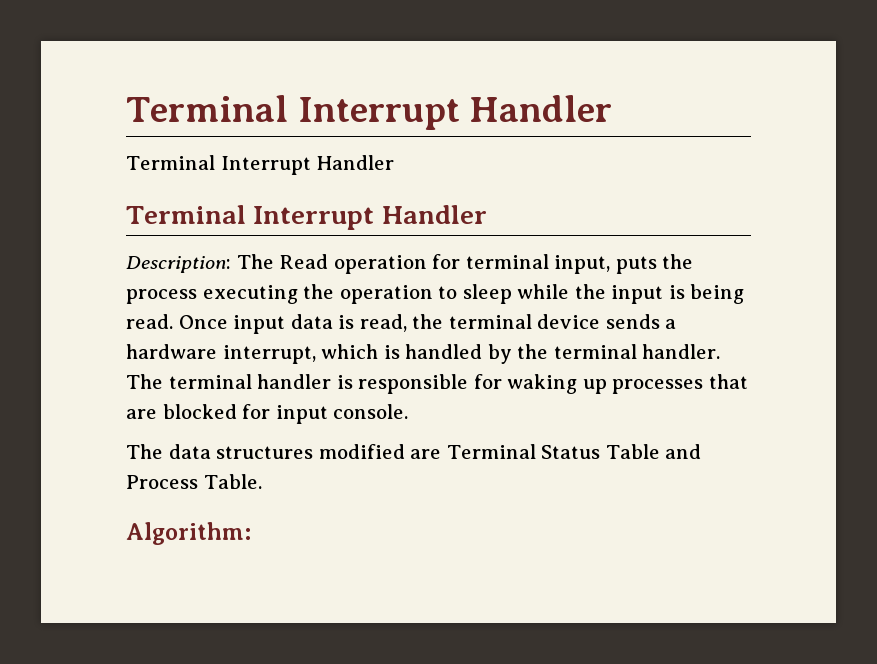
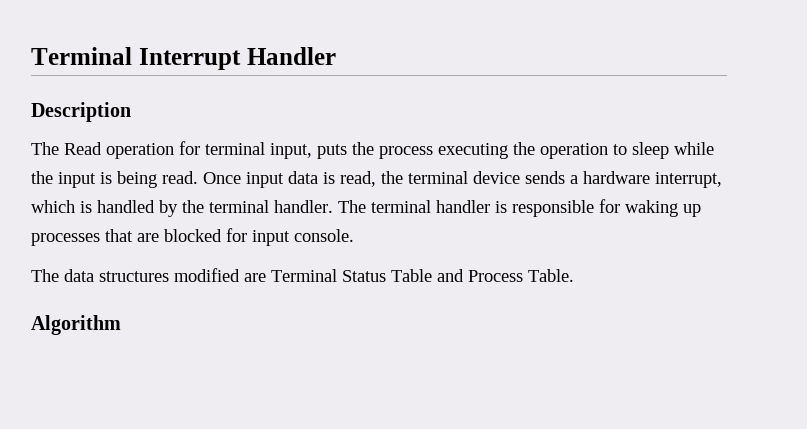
[126,95,612,130] [126,155,395,175] [126,205,487,230] [126,256,231,273] Terminal Interrupt Handler // Terminal Interrupt Handler // Terminal Interrupt Handler // Description: -> [31,47,336,70] [31,102,131,122] Terminal Interrupt Handler // Description //
[126,522,251,545] Algorithm: -> [31,315,121,335] Algorithm

